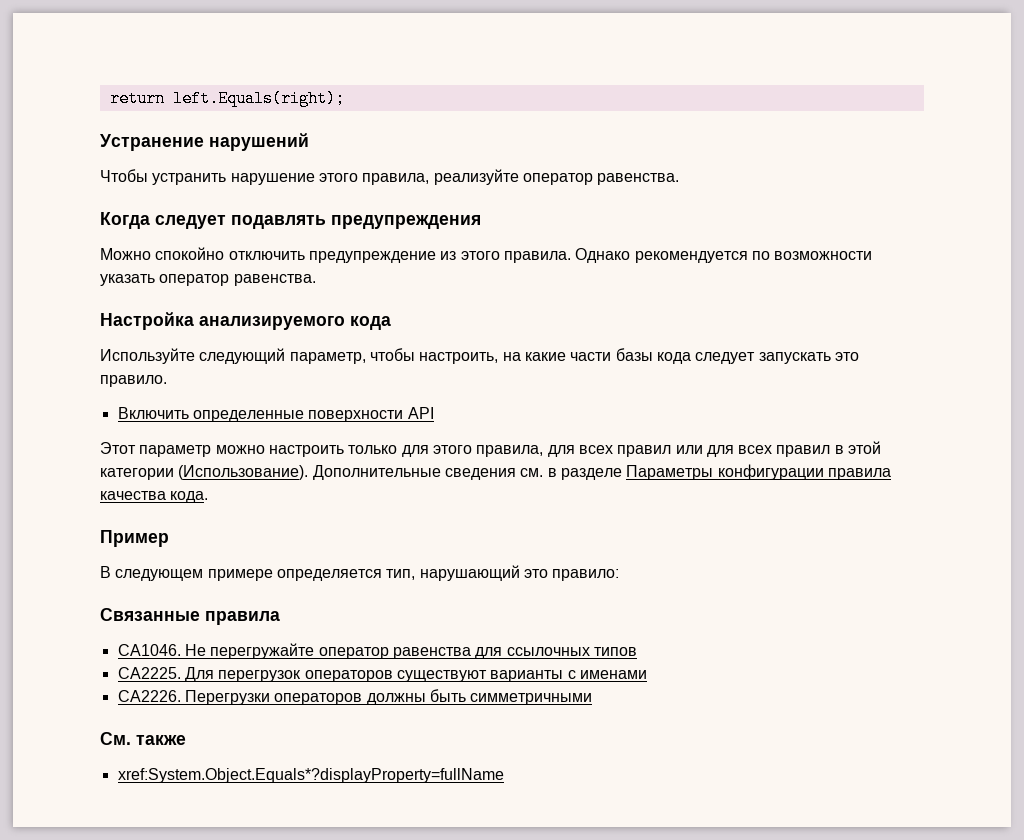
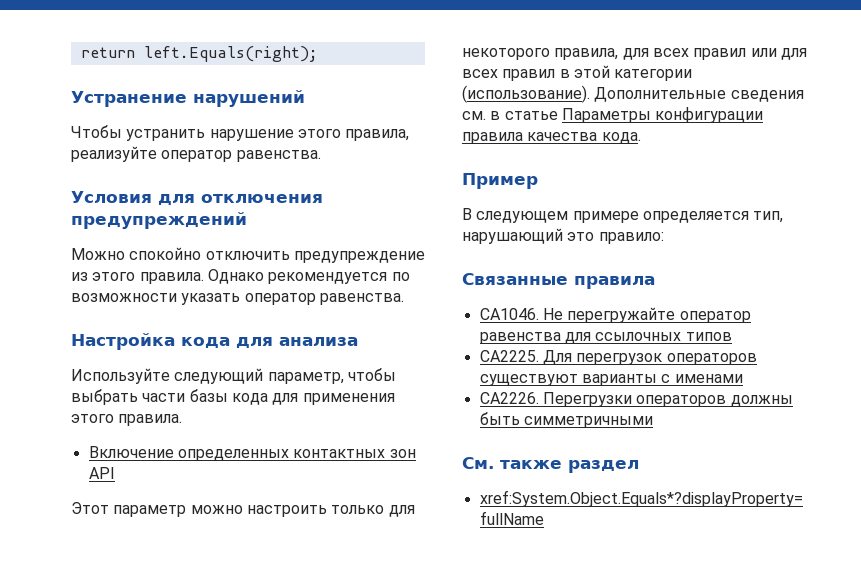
[100,212,481,229] Когда следует подавлять предупреждения -> [71,191,323,205] [71,212,247,229] Условия для отключения предупреждений
[199,316,391,330] анализируемого кода -> [181,337,358,348] кода для анализа
[419,348,859,364] [100,375,167,387] [117,407,404,422] настроить, на какие части базы кода следует запускать это правило. // Включить определенные поверхности -> [71,389,395,405] [71,414,183,426] [88,446,416,461] выбрать части базы кода для применения этого правила. // Включение определенных контактных зон
[432,445,472,454] этого -> [462,48,550,60] некоторого
[178,465,309,480] (Использование). -> [462,85,590,103] (использование).
[560,468,622,480] разделе -> [504,111,558,120] статье
(186, 740) none -> [568,460,639,473] раздел

